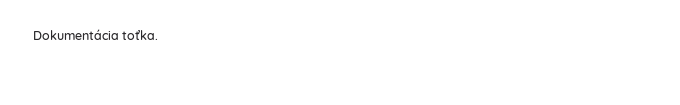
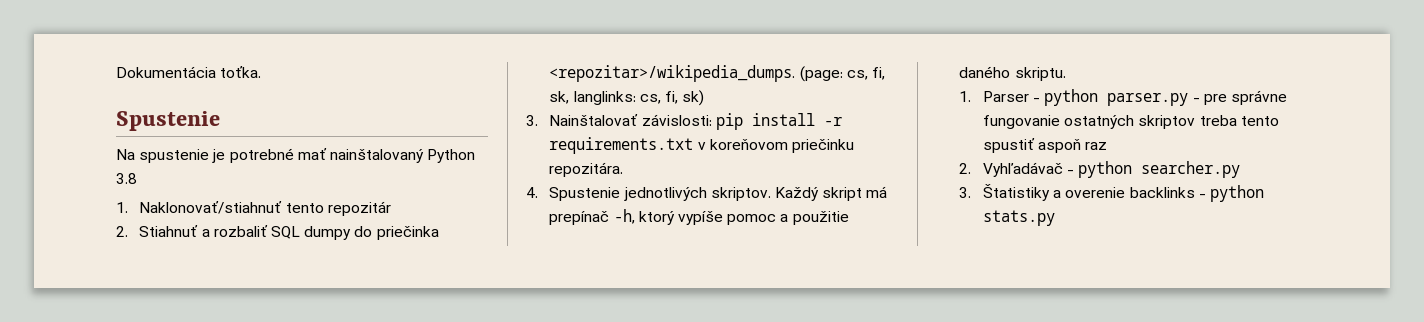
(159, 35) none -> [116,111,220,131] [116,148,476,163] [116,173,137,184] [116,201,391,216] [116,225,439,240] [549,65,886,82] [549,90,705,106] [526,113,842,130] [549,137,855,154] [549,162,624,177] [526,186,888,201] [549,209,849,225] [959,66,1066,81] [959,89,1287,106] [982,115,1279,129] [982,138,1108,153] [959,161,1241,178] [959,184,1264,202] [982,210,1055,226] // Spustenie // Na spustenie je potrebné mať nainštalovaný Python 3.8 // 1. Naklonovať/stiahnuť tento repozitár // 2. Stiahnuť a rozbaliť SQL dumpy do priečinka <repozitar>/wikipedia_dumps. (page: cs, fi, sk, langlinks: cs, fi, sk) // 3. Nainštalovať závislosti: pip install -r requirements.txt v koreňovom priečinku repozitára. // 4. Spustenie jednotlivých skriptov. Každý skript má prepínač -h, ktorý vypíše pomoc a použitie daného skriptu. // 1. Parser - python parser.py - pre správne fungovanie ostatných skriptov treba tento spustiť aspoň raz // 2. Vyhľadávač - python searcher.py // 3. Štatistiky a overenie backlinks - python stats.py

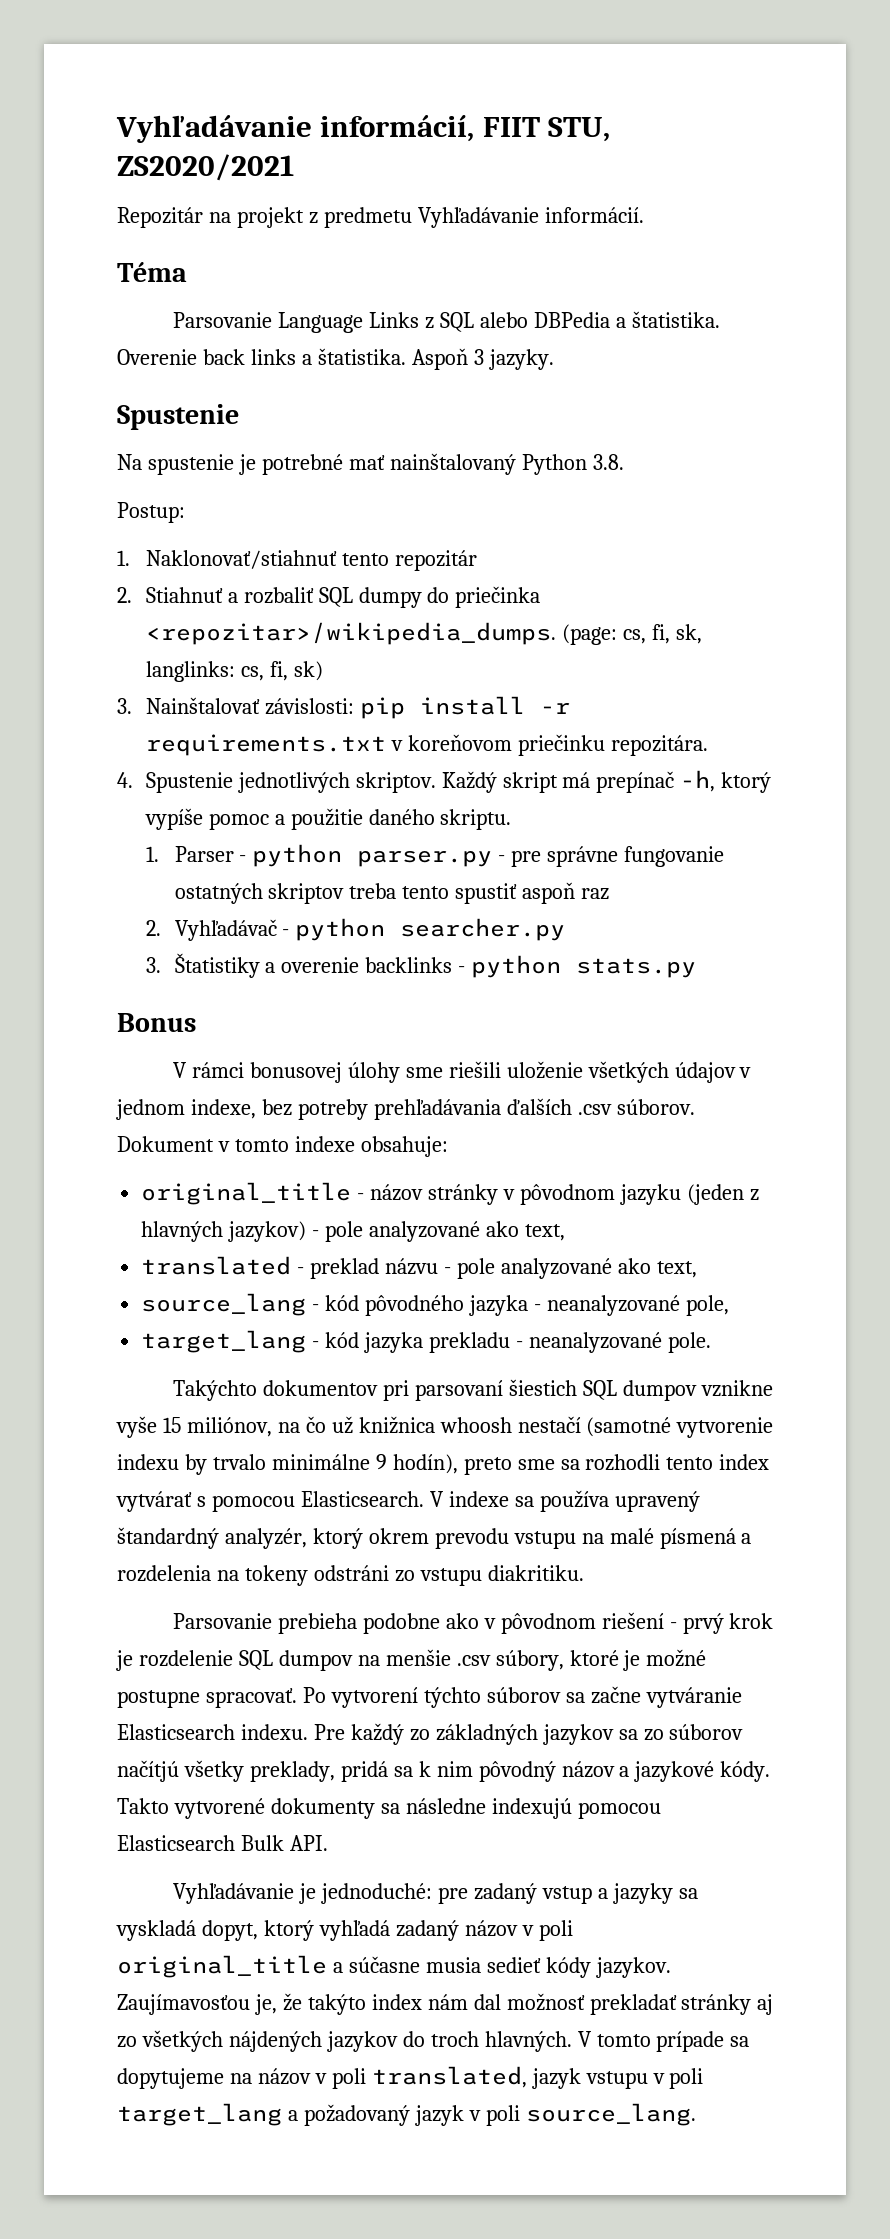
[116,66,262,78] Dokumentácia toťka. -> [116,115,611,143] [117,154,294,181] [117,207,644,228] [117,262,187,282] [172,311,720,333] [117,348,554,370] Vyhľadávanie informácií, FIIT STU, ZS2020/2021 // Repozitár na projekt z predmetu Vyhľadávanie informácií. // Téma // Parsovanie Language Links z SQL alebo DBPedia a štatistika. Overenie back links a štatistika. Aspoň 3 jazyky.
[116,173,137,184] 3.8 -> [592,454,624,470] [117,502,185,523] 3.8. // Postup:
(1055, 218) none -> [117,1013,196,1032] [172,1061,752,1083] [116,1098,695,1120] [117,1136,448,1157] [141,1182,759,1205] [141,1221,565,1242] [141,1256,697,1279] [141,1293,729,1316] [141,1330,711,1353] [172,1379,773,1401] [116,1416,774,1438] [117,1454,770,1475] [116,1490,700,1512] [117,1527,752,1549] [117,1565,584,1586] [172,1612,774,1634] [116,1649,707,1671] [117,1686,742,1708] [117,1723,744,1745] [117,1760,771,1782] [117,1798,661,1819] [117,1835,328,1851] [172,1883,698,1904] [116,1920,573,1941] [117,1955,671,1978] [117,1993,774,2015] [117,2030,750,2052] [117,2066,704,2089] [117,2103,696,2126] // Bonus // V rámci bonusovej úlohy sme riešili uloženie všetkých údajov v jednom indexe, bez potreby prehľadávania ďalších .csv súborov. Dokument v tomto indexe obsahuje: // original_title - názov stránky v pôvodnom jazyku (jeden z hlavných jazykov) - pole analyzované ako text, // translated - preklad názvu - pole analyzované ako text, // source_lang - kód pôvodného jazyka - neanalyzované pole, // target_lang - kód jazyka prekladu - neanalyzované pole. // Takýchto dokumentov pri parsovaní šiestich SQL dumpov vznikne vyše 15 miliónov, na čo už knižnica whoosh nestačí (samotné vytvorenie indexu by trvalo minimálne 9 hodín), preto sme sa rozhodli tento index vytvárať s pomocou Elasticsearch. V indexe sa používa upravený štandardný analyzér, ktorý okrem prevodu vstupu na malé písmená a rozdelenia na tokeny odstráni zo vstupu diakritiku. // Parsovanie prebieha podobne ako v pôvodnom riešení - prvý krok je rozdelenie SQL dumpov na menšie .csv súbory, ktoré je možné postupne spracovať. Po vytvorení týchto súborov sa začne vytváranie Elasticsearch indexu. Pre každý zo základných jazykov sa zo súborov načítjú všetky preklady, pridá sa k nim pôvodný názov a jazykové kódy. Takto vytvorené dokumenty sa následne indexujú pomocou Elasticsearch Bulk API. // Vyhľadávanie je jednoduché: pre zadaný vstup a jazyky sa vyskladá dopyt, ktorý vyhľadá zadaný názov v poli original_title a súčasne musia sedieť kódy jazykov. Zaujímavosťou je, že takýto index nám dal možnosť prekladať stránky aj zo všetkých nájdených jazykov do troch hlavných. V tomto prípade sa dopytujeme na názov v poli translated, jazyk vstupu v poli target_lang a požadovaný jazyk v poli source_lang.

